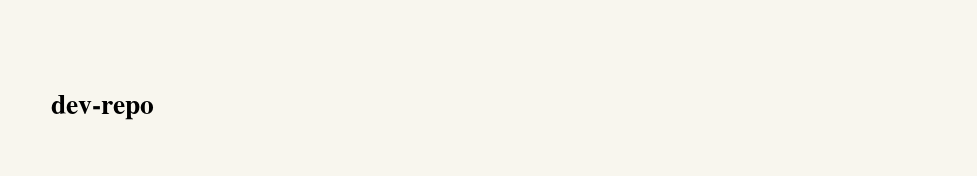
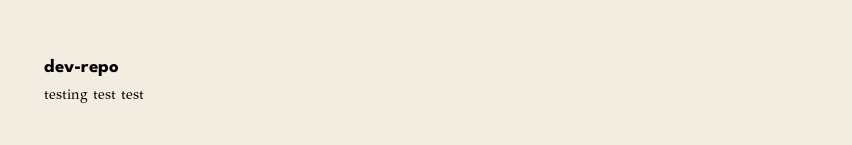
(154, 107) none -> [44,89,144,103] // testing test test

